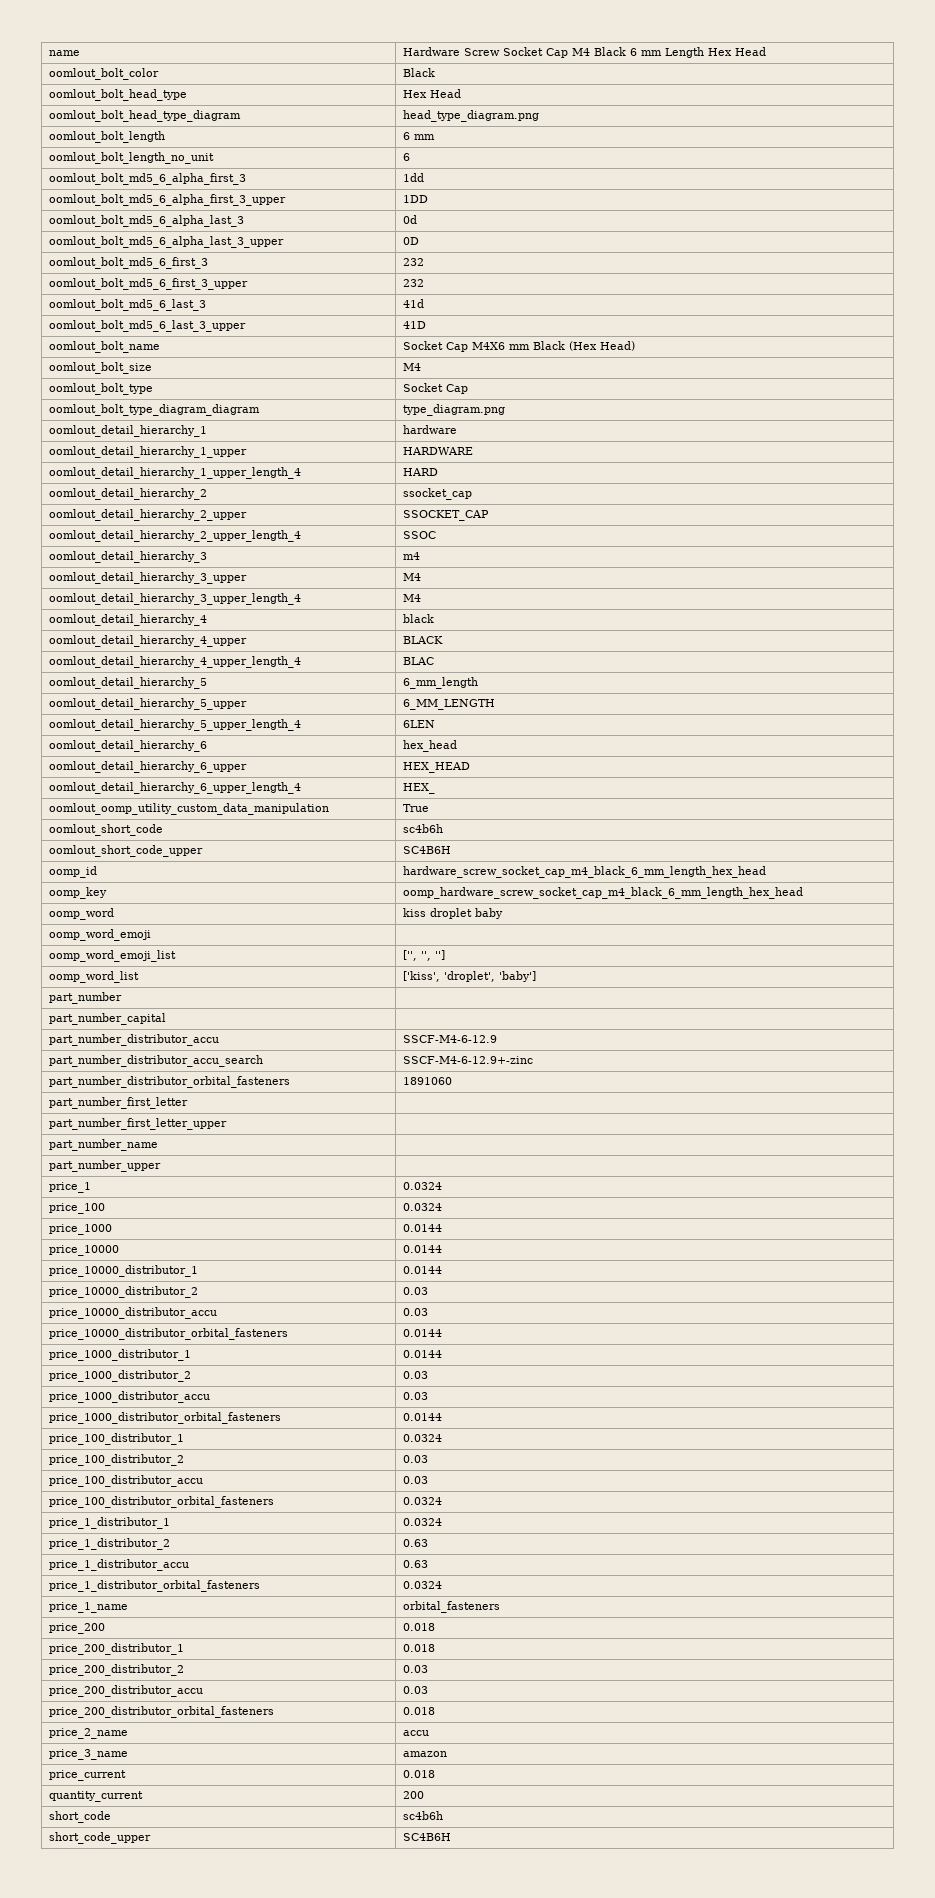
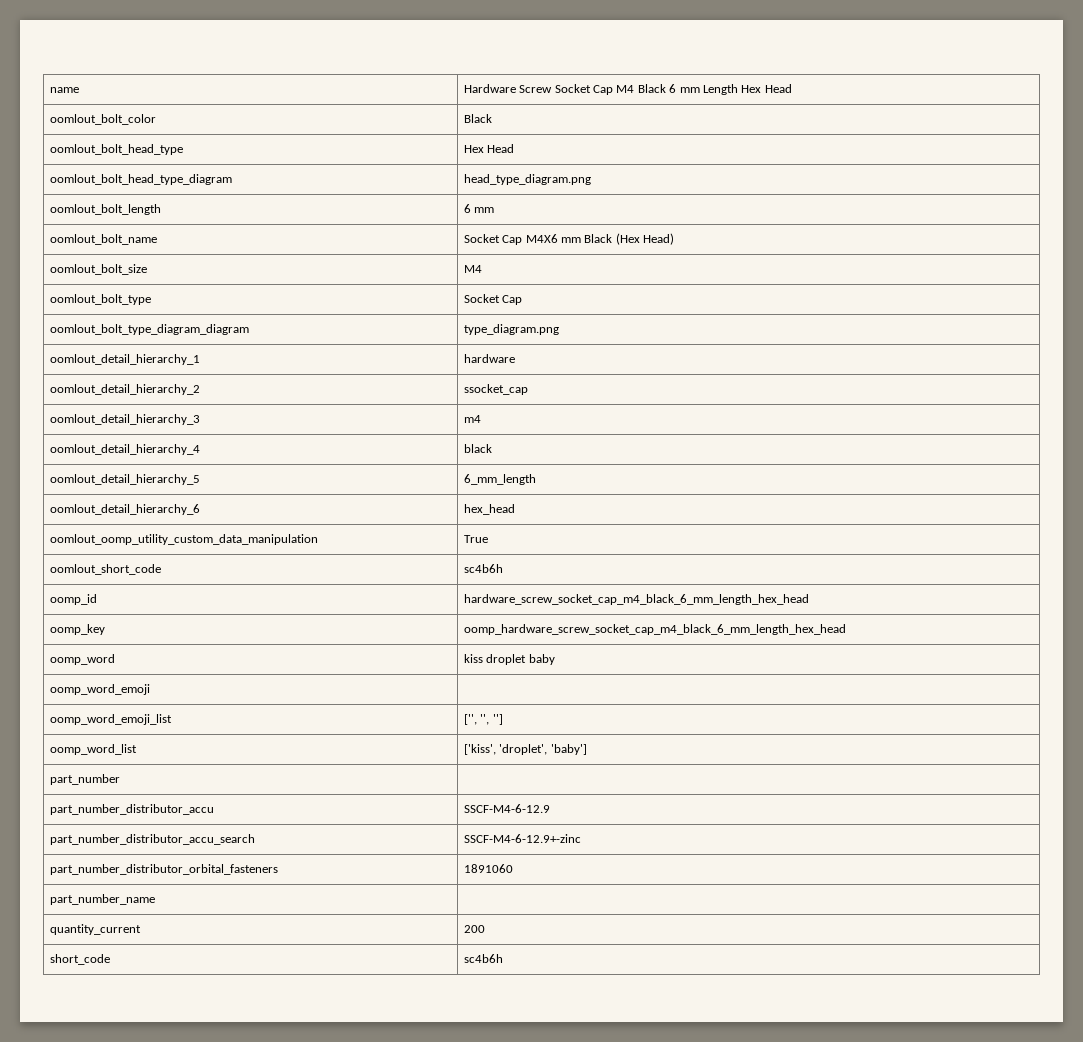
[48,152,214,164] [402,153,410,161] [48,173,246,185] [402,173,424,182] [48,194,286,206] [402,195,428,203] [48,215,244,227] [402,215,417,224] [48,236,284,248] [402,237,419,245] [48,257,208,269] [402,258,424,266] [48,278,248,290] [402,279,424,287] [48,299,206,311] [402,299,424,308] [48,320,246,332] [402,321,426,329] // oomlout_bolt_length_no_unit | 6 // oomlout_bolt_md5_6_alpha_first_3 | 1dd // oomlout_bolt_md5_6_alpha_first_3_upper | 1DD // oomlout_bolt_md5_6_alpha_last_3 | 0d // oomlout_bolt_md5_6_alpha_last_3_upper | 0D // oomlout_bolt_md5_6_first_3 | 232 // oomlout_bolt_md5_6_first_3_upper | 232 // oomlout_bolt_md5_6_last_3 | 41d // oomlout_bolt_md5_6_last_3_upper | 41D -> (495, 210) none
[48,446,247,458] [402,447,473,455] [48,467,301,479] [402,468,438,476] [48,488,207,500] [402,488,472,500] [48,509,247,521] [402,510,489,521] [48,530,301,542] [402,531,436,539] [48,551,207,563] [402,552,420,560] [48,572,247,584] [402,573,421,581] [48,593,301,605] [402,594,421,602] [48,614,207,626] [402,614,434,623] [48,635,247,647] [402,636,443,644] [48,656,301,668] [402,657,434,665] [48,677,207,689] [402,677,478,689] [48,698,247,710] [402,699,495,710] [48,719,301,731] [402,720,435,728] [48,740,207,752] [402,740,457,752] [48,761,247,773] [402,762,470,773] [48,782,301,794] [402,783,435,794] oomlout_detail_hierarchy_1_upper | HARDWARE // oomlout_detail_hierarchy_1_upper_length_4 | HARD // oomlout_detail_hierarchy_2 | ssocket_cap // oomlout_detail_hierarchy_2_upper | SSOCKET_CAP // oomlout_detail_hierarchy_2_upper_length_4 | SSOC // oomlout_detail_hierarchy_3 | m4 // oomlout_detail_hierarchy_3_upper | M4 // oomlout_detail_hierarchy_3_upper_length_4 | M4 // oomlout_detail_hierarchy_4 | black // oomlout_detail_hierarchy_4_upper | BLACK // oomlout_detail_hierarchy_4_upper_length_4 | BLAC // oomlout_detail_hierarchy_5 | 6_mm_length // oomlout_detail_hierarchy_5_upper | 6_MM_LENGTH // oomlout_detail_hierarchy_5_upper_length_4 | 6LEN // oomlout_detail_hierarchy_6 | hex_head // oomlout_detail_hierarchy_6_upper | HEX_HEAD // oomlout_detail_hierarchy_6_upper_length_4 | HEX_ -> [49,384,200,395] [463,384,528,395] [49,414,200,425] [463,415,481,423] [49,444,200,455] [463,444,492,453] [49,474,200,485] [463,474,536,485] [49,504,200,515] [463,504,515,515] oomlout_detail_hierarchy_2 | ssocket_cap // oomlout_detail_hierarchy_3 | m4 // oomlout_detail_hierarchy_4 | black // oomlout_detail_hierarchy_5 | 6_mm_length // oomlout_detail_hierarchy_6 | hex_head
[48,845,203,857] [402,846,451,854] // oomlout_short_code_upper | SC4B6H -> (503, 568) none
[48,1013,166,1025] // part_number_capital | -> (120, 779) none
[48,1097,188,1109] [48,1118,227,1130] // part_number_first_letter | // part_number_first_letter_upper | -> (513, 868) none
[48,1160,161,1172] [48,1182,91,1193] [402,1182,442,1190] [48,1203,105,1214] [402,1203,442,1211] [48,1224,112,1235] [402,1224,442,1232] [48,1245,119,1256] [402,1245,442,1253] [48,1265,198,1277] [402,1266,442,1274] [48,1286,198,1298] [402,1287,428,1295] [48,1307,217,1319] [402,1308,428,1316] [48,1328,288,1340] [402,1329,442,1337] [48,1349,191,1361] [402,1350,442,1358] [48,1370,191,1382] [402,1371,428,1379] [48,1391,210,1403] [402,1392,428,1400] [48,1412,281,1424] [402,1413,442,1421] [48,1433,184,1445] [402,1434,442,1442] [48,1454,184,1466] [402,1455,428,1463] [48,1475,203,1487] [402,1476,428,1484] [48,1496,274,1508] [402,1497,442,1505] [48,1517,170,1529] [402,1518,442,1526] [48,1538,170,1550] [402,1539,428,1547] [48,1559,189,1571] [402,1560,428,1568] [48,1580,260,1592] [402,1581,442,1589] [48,1602,128,1613] [402,1601,500,1613] [48,1623,105,1634] [402,1623,435,1631] [48,1643,184,1655] [402,1644,435,1652] [48,1664,184,1676] [402,1665,428,1673] [48,1685,203,1697] [402,1686,428,1694] [48,1706,274,1718] [402,1707,435,1715] [48,1728,128,1739] [402,1730,429,1736] [48,1749,128,1760] [402,1751,447,1757] [48,1770,126,1781] [402,1770,435,1778] // part_number_upper | // price_1 | 0.0324 // price_100 | 0.0324 // price_1000 | 0.0144 // price_10000 | 0.0144 // price_10000_distributor_1 | 0.0144 // price_10000_distributor_2 | 0.03 // price_10000_distributor_accu | 0.03 // price_10000_distributor_orbital_fasteners | 0.0144 // price_1000_distributor_1 | 0.0144 // price_1000_distributor_2 | 0.03 // price_1000_distributor_accu | 0.03 // price_1000_distributor_orbital_fasteners | 0.0144 // price_100_distributor_1 | 0.0324 // price_100_distributor_2 | 0.03 // price_100_distributor_accu | 0.03 // price_100_distributor_orbital_fasteners | 0.0324 // price_1_distributor_1 | 0.0324 // price_1_distributor_2 | 0.63 // price_1_distributor_accu | 0.63 // price_1_distributor_orbital_fasteners | 0.0324 // price_1_name | orbital_fasteners // price_200 | 0.018 // price_200_distributor_1 | 0.018 // price_200_distributor_2 | 0.03 // price_200_distributor_accu | 0.03 // price_200_distributor_orbital_fasteners | 0.018 // price_2_name | accu // price_3_name | amazon // price_current | 0.018 -> (155, 899) none
[48,1832,151,1844] [402,1833,451,1841] // short_code_upper | SC4B6H -> (503, 958) none

